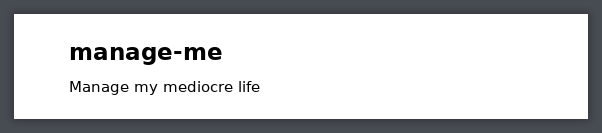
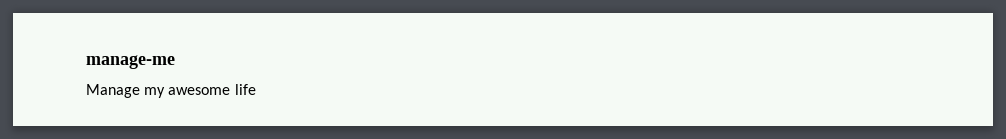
[163,81,233,92] mediocre -> [168,87,231,95] awesome

